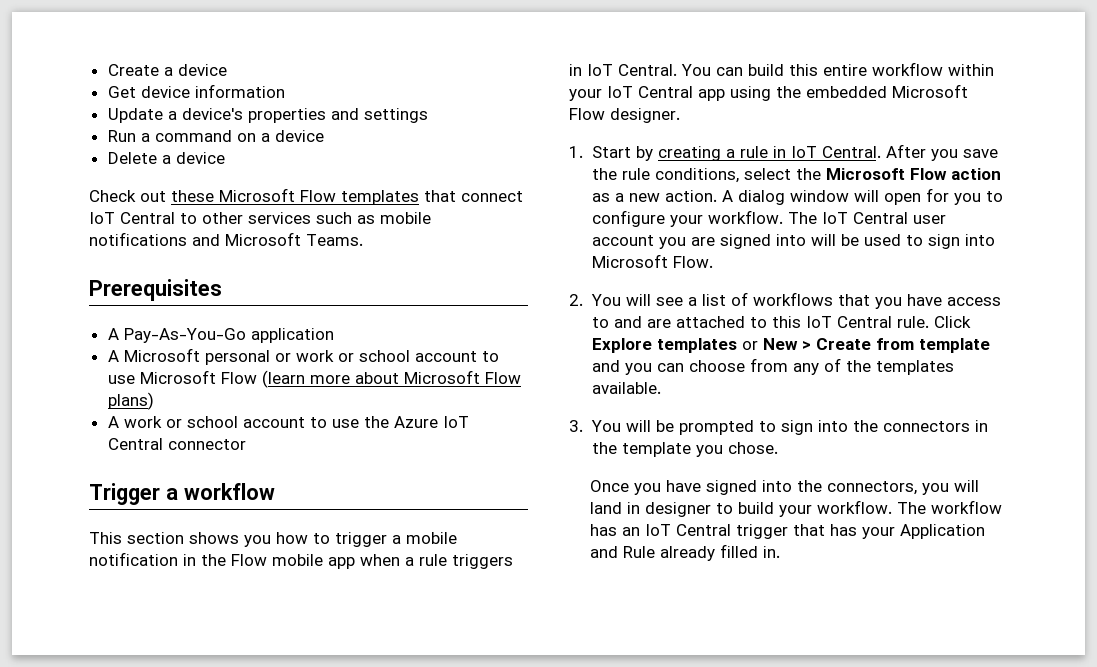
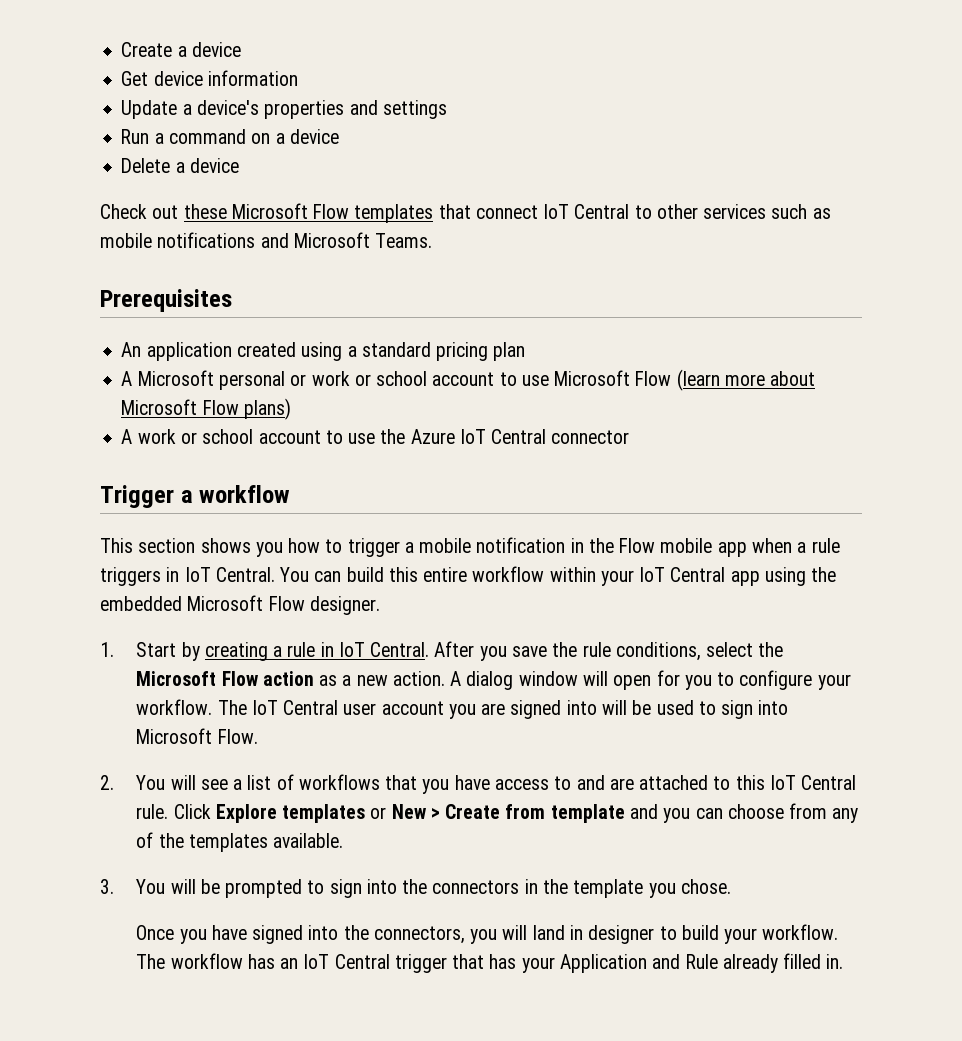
[107,328,246,343] A Pay-As-You-Go -> [121,342,142,357] An
(334, 335) none -> [236,342,526,361] created using a standard pricing plan

